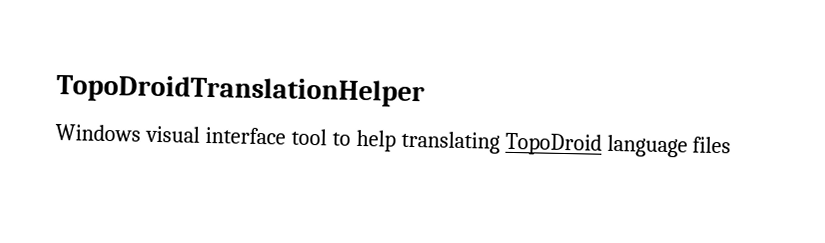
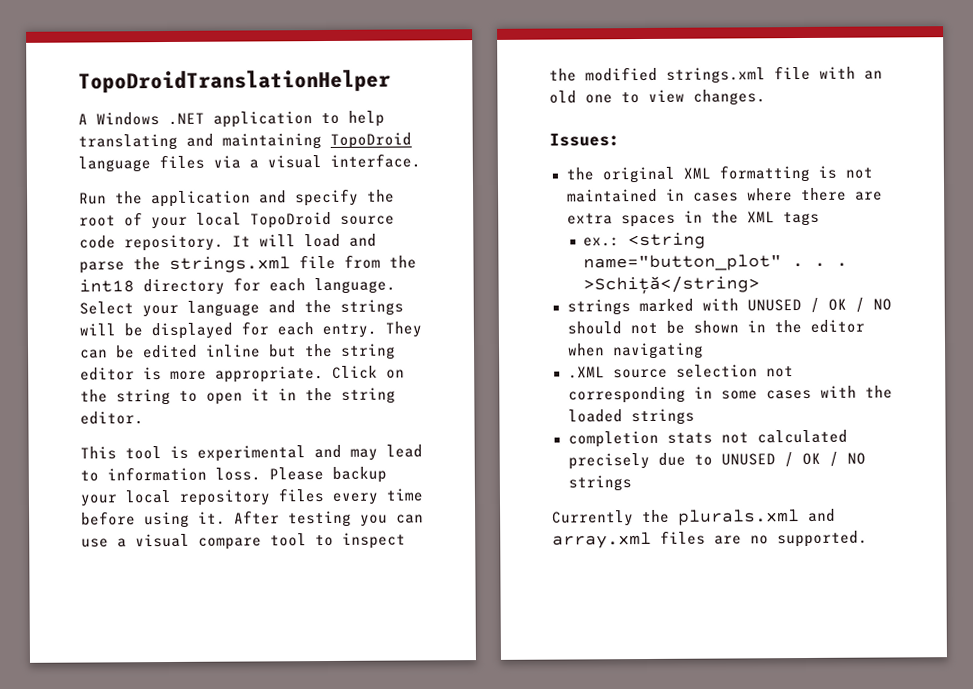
[55,123,327,146] Windows visual interface tool -> [78,111,313,128] A Windows .NET application
(500, 142) none -> [186,133,322,150] and maintaining
(732, 145) none -> [213,153,421,169] [79,188,395,208] [79,211,395,230] [79,233,377,252] [79,254,417,274] [79,277,396,296] [79,299,404,318] [79,321,422,340] [80,343,396,360] [80,365,405,383] [80,387,396,406] [80,411,144,425] [80,444,423,462] [80,466,387,483] [80,488,423,507] [81,510,424,529] [81,532,406,550] [549,65,883,84] [549,89,766,106] [549,133,620,147] [565,164,873,184] [566,187,883,203] [566,210,820,228] [583,232,707,250] [583,254,849,272] [583,275,761,295] [566,297,892,316] [566,319,865,335] [566,342,704,360] [567,364,794,379] [567,385,893,404] [567,408,695,426] [567,429,848,448] [567,451,866,470] [567,475,632,492] [552,508,836,527] [552,530,868,549] via a visual interface. // Run the application and specify the root of your local TopoDroid source code repository. It will load and parse the strings.xml file from the int18 directory for each language. Select your language and the strings will be displayed for each entry. They can be edited inline but the string editor is more appropriate. Click on the string to open it in the string editor. // This tool is experimental and may lead to information loss. Please backup your local repository files every time before using it. After testing you can use a visual compare tool to inspect the modified strings.xml file with an old one to view changes. // Issues: // the original XML formatting is not maintained in cases where there are extra spaces in the XML tags // ex.: <string name="button_plot" . . . >Schiță</string> // strings marked with UNUSED / OK / NO should not be shown in the editor when navigating // .XML source selection not corresponding in some cases with the loaded strings // completion stats not calculated precisely due to UNUSED / OK / NO strings // Currently the plurals.xml and array.xml files are no supported.

